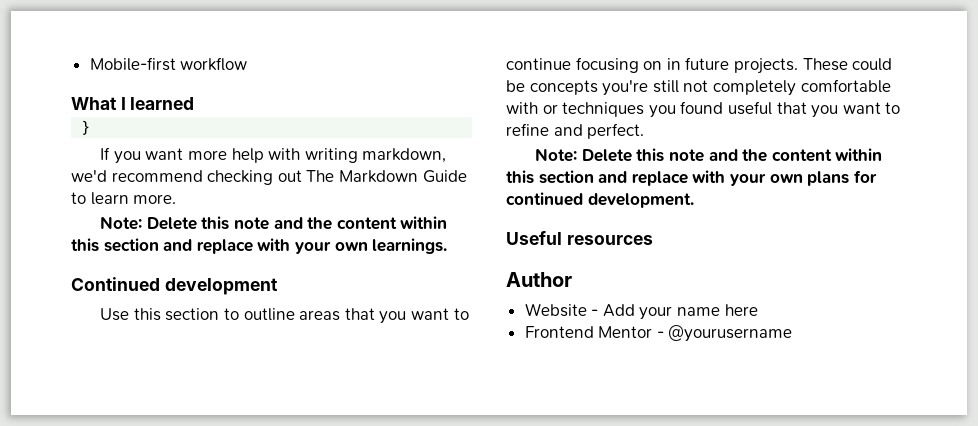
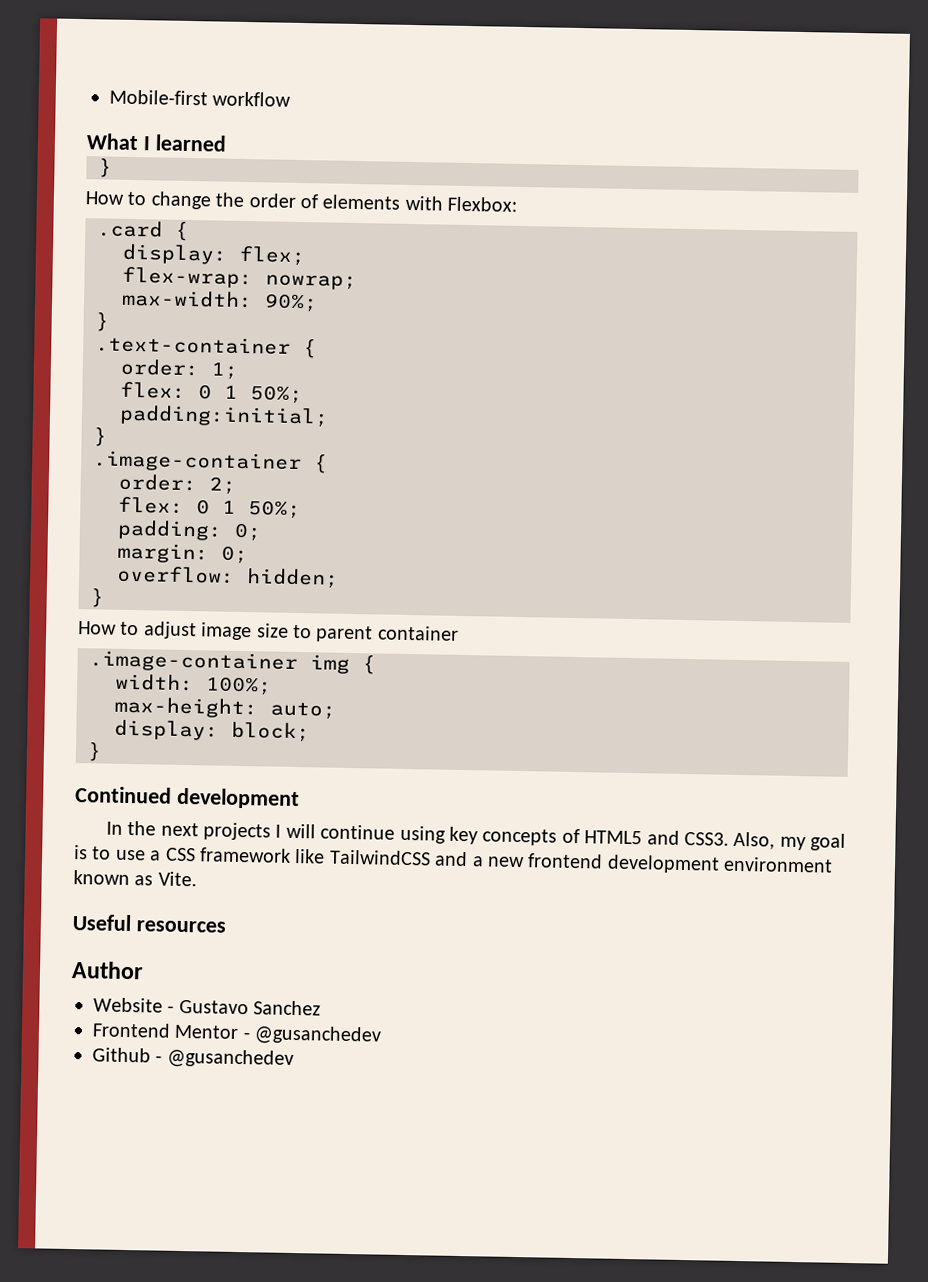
[100,147,447,164] [71,170,467,185] [71,192,177,205] [100,216,448,230] [71,238,448,254] [71,277,278,295] [100,308,469,324] [506,57,893,74] [506,79,891,96] [506,101,901,118] [506,123,645,139] [535,148,883,162] [506,170,877,186] [506,192,694,208] If you want more help with writing markdown, we'd recommend checking out The Markdown Guide to learn more. // Note: Delete this note and the content within this section and replace with your own learnings. // Continued development // Use this section to outline areas that you want to continue focusing on in future projects. These could be concepts you're still not completely comfortable with or techniques you found useful that you want to refine and perfect. // Note: Delete this note and the content within this section and replace with your own plans for continued development. -> [85,191,518,212] [97,220,189,241] [122,243,306,267] [122,266,357,291] [121,289,318,313] [95,312,109,332] [95,335,317,359] [120,358,238,380] [120,381,303,405] [119,404,329,428] [93,427,107,447] [93,450,328,474] [118,473,236,495] [118,496,301,520] [117,519,262,542] [117,542,248,565] [117,565,339,589] [90,588,104,608] [78,621,459,643] [89,650,376,675] [115,673,272,696] [114,696,336,720] [114,719,310,743] [87,742,102,762] [75,786,300,810] [105,820,847,851] [74,845,834,874] [73,870,197,887] How to change the order of elements with Flexbox: // .card { // display: flex; // flex-wrap: nowrap; // max-width: 90%; // } // .text-container { // order: 1; // flex: 0 1 50%; // padding:initial; // } // .image-container { // order: 2; // flex: 0 1 50%; // padding: 0; // margin: 0; // overflow: hidden; // } // How to adjust image size to parent container // .image-container img { // width: 100%; // max-height: auto; // display: block; // } // Continued development // In the next projects I will continue using key concepts of HTML5 and CSS3. Also, my goal is to use a CSS framework like TailwindCSS and a new frontend development environment known as Vite.
[602,304,758,320] Add your name here -> [178,999,322,1016] Gustavo Sanchez
[668,325,793,342] @yourusername -> [254,1025,383,1046] [92,1047,294,1070] @gusanchedev // Github - @gusanchedev

